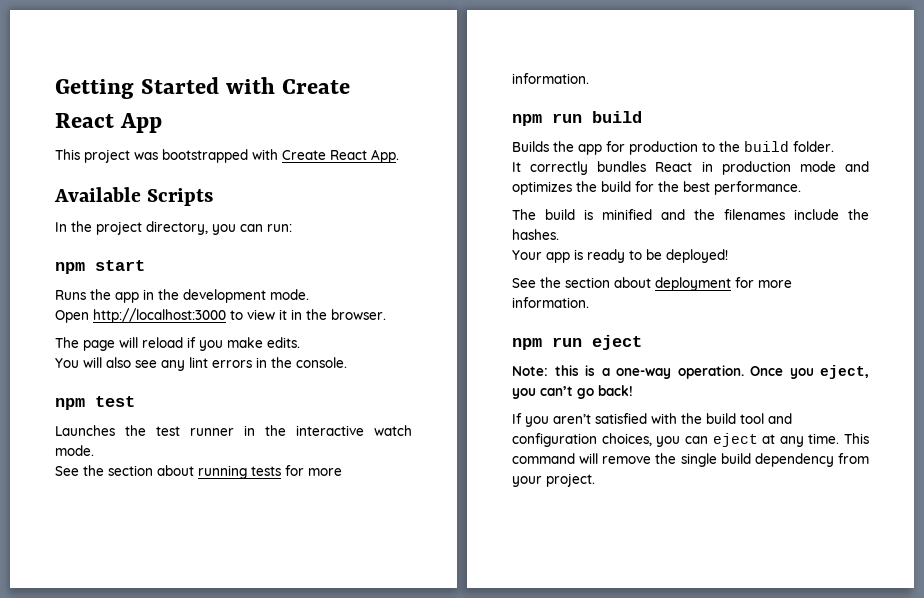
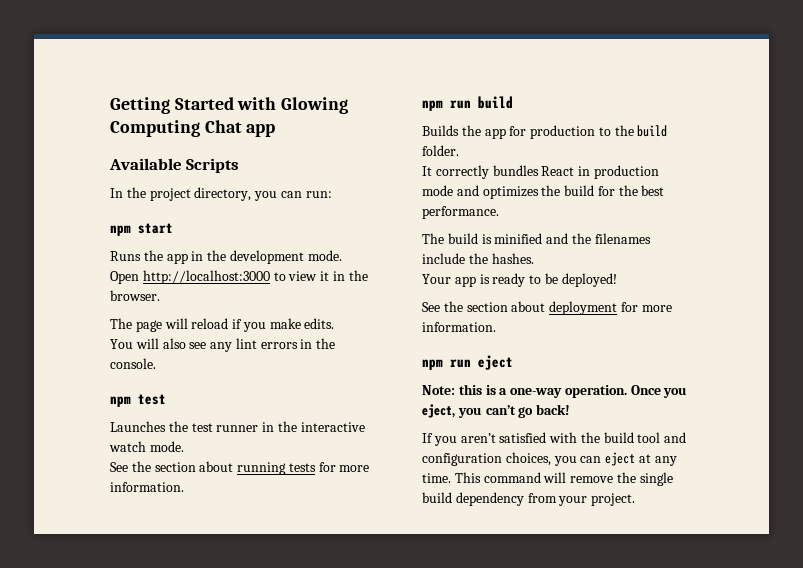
[282,79,351,94] [55,113,163,133] [55,149,399,163] Create React App // This project was bootstrapped with Create React App. -> [281,97,349,114] [110,120,276,137] Glowing Computing Chat app

